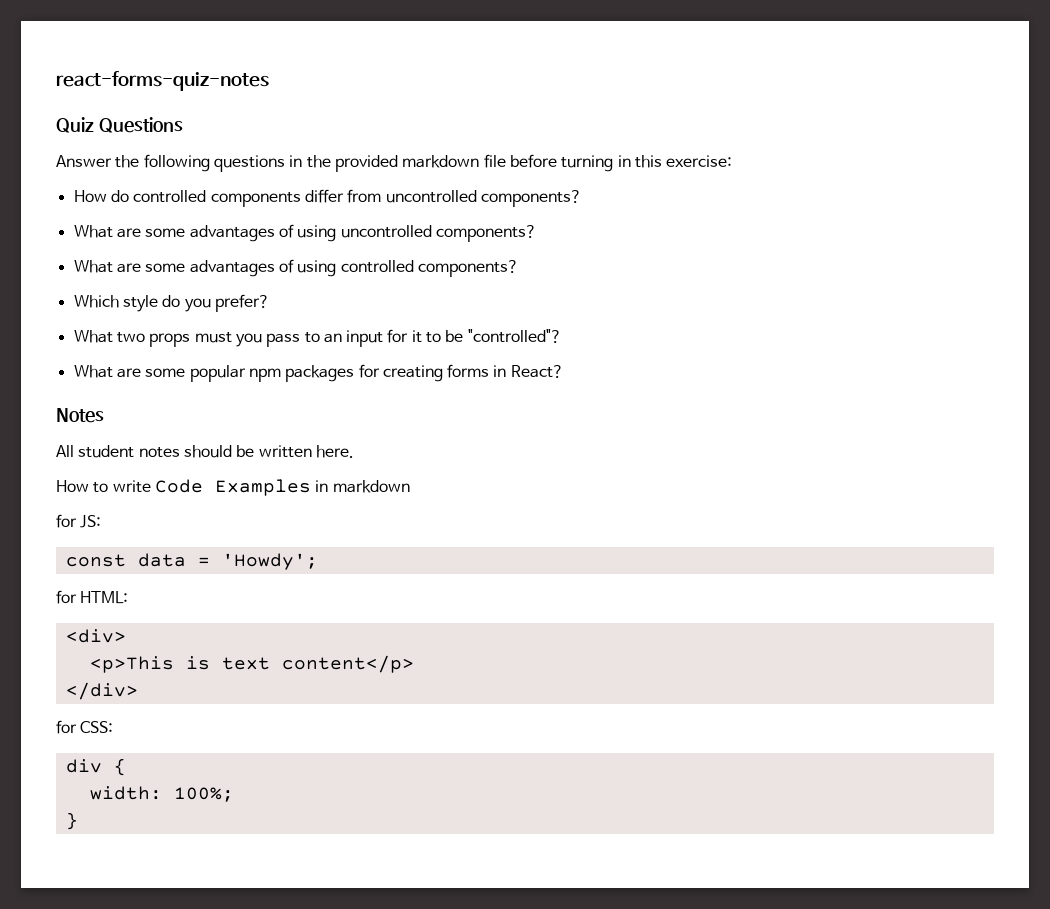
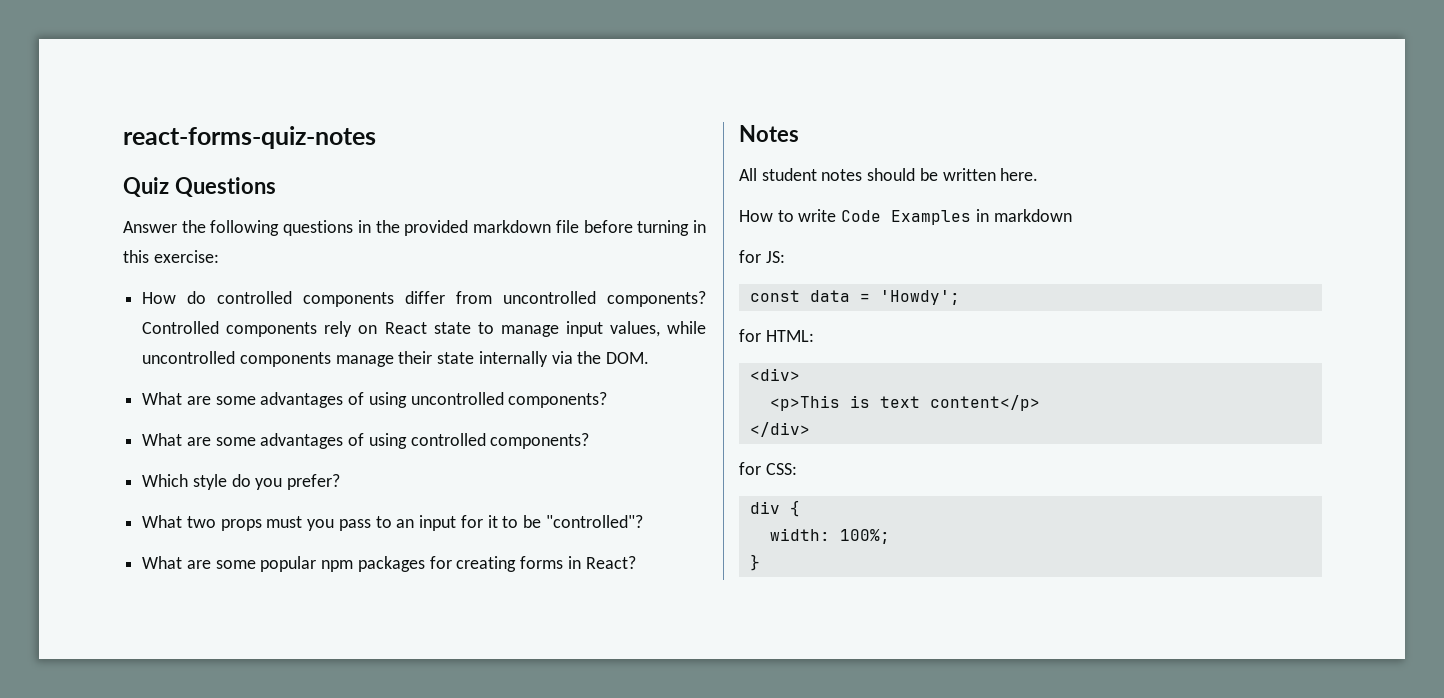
(582, 198) none -> [142,321,706,337] [142,351,650,367] Controlled components rely on React state to manage input values, while uncontrolled components manage their state internally via the DOM.

